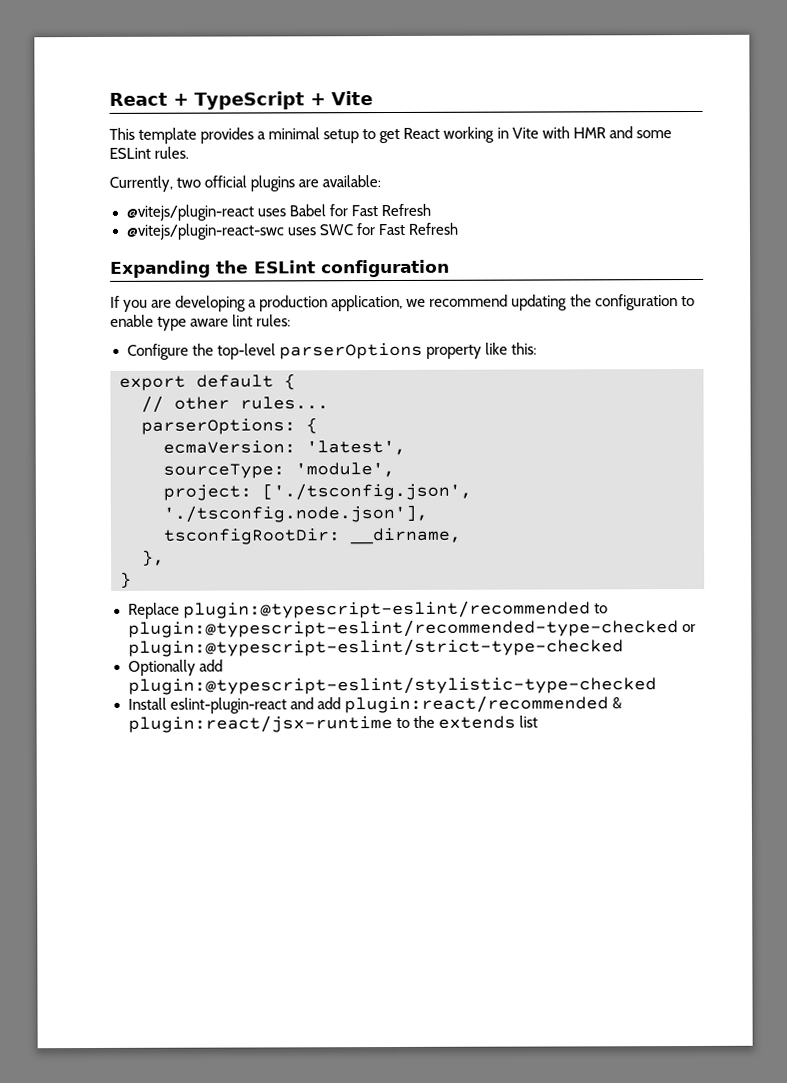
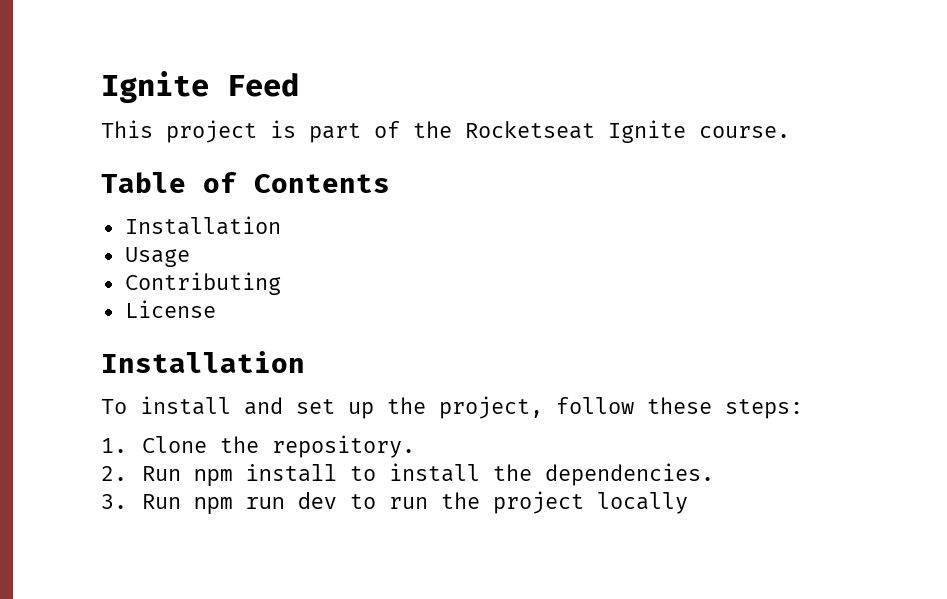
[109,91,373,110] [109,126,672,144] [109,146,190,159] [109,175,382,192] [125,203,431,221] [125,222,458,240] [110,259,450,278] [110,294,695,312] [110,314,292,331] [126,342,537,360] [119,373,296,391] [141,395,329,413] [141,417,318,435] [163,439,406,456] [163,461,395,479] [163,482,472,501] [163,504,428,523] [163,527,462,545] [142,549,165,566] [120,571,132,588] [127,600,608,619] [127,619,696,638] [127,638,624,657] [127,659,223,676] [127,676,657,695] [127,695,622,714] [127,715,538,733] React + TypeScript + Vite // This template provides a minimal setup to get React working in Vite with HMR and some ESLint rules. // Currently, two official plugins are available: // @vitejs/plugin-react uses Babel for Fast Refresh // @vitejs/plugin-react-swc uses SWC for Fast Refresh // Expanding the ESLint configuration // If you are developing a production application, we recommend updating the configuration to enable type aware lint rules: // Configure the top-level parserOptions property like this: // export default { // // other rules... // parserOptions: { // ecmaVersion: 'latest', // sourceType: 'module', // project: ['./tsconfig.json', './tsconfig.node.json'], // tsconfigRootDir: __dirname, // }, // } // Replace plugin:@typescript-eslint/recommended to plugin:@typescript-eslint/recommended-type-checked or plugin:@typescript-eslint/strict-type-checked // Optionally add plugin:@typescript-eslint/stylistic-type-checked // Install eslint-plugin-react and add plugin:react/recommended & plugin:react/jsx-runtime to the extends list -> [101,71,299,103] [101,120,790,143] [101,172,390,193] [124,216,281,235] [124,247,190,267] [124,272,281,295] [124,300,216,318] [101,351,305,373] [101,396,803,419] [101,435,416,458] [101,463,715,486] [101,491,689,514] Ignite Feed // This project is part of the Rocketseat Ignite course. // Table of Contents // Installation // Usage // Contributing // License // Installation // To install and set up the project, follow these steps: // 1. Clone the repository. // 2. Run npm install to install the dependencies. // 3. Run npm run dev to run the project locally

